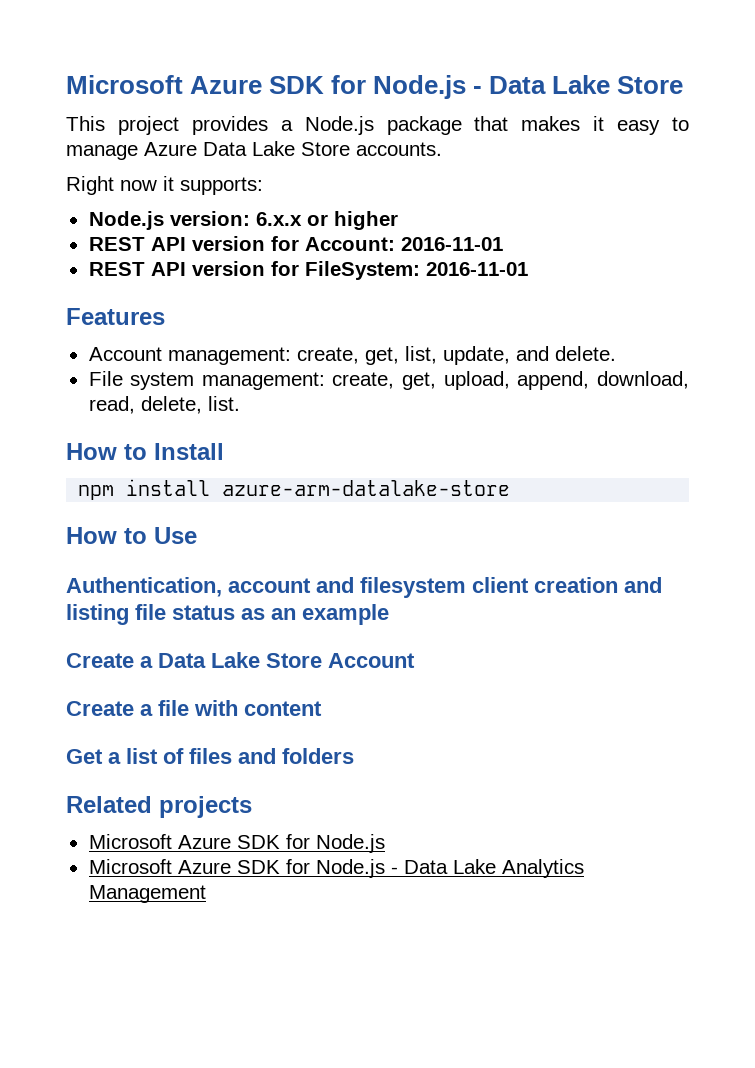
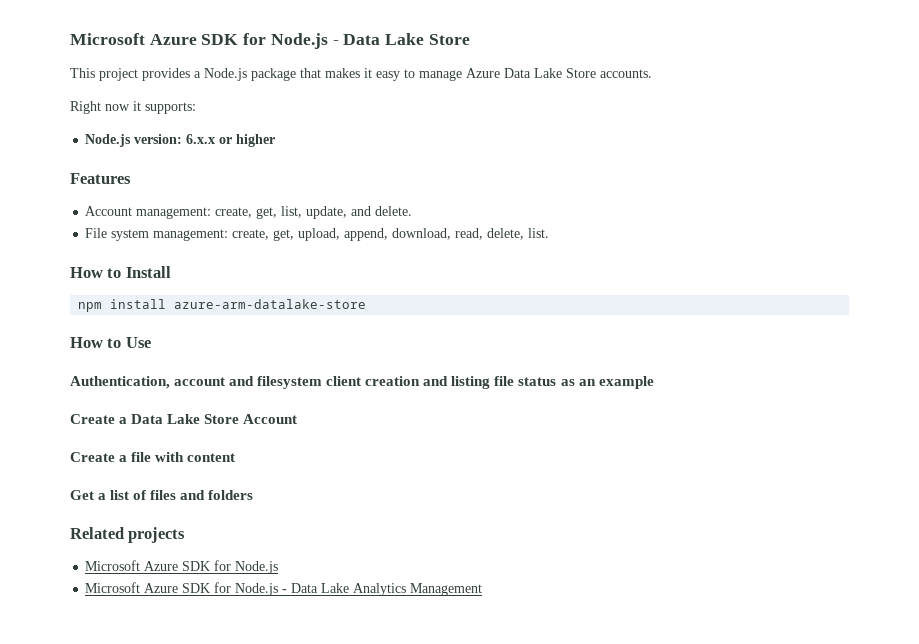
[88,236,503,251] [88,261,528,280] // REST API version for Account: 2016-11-01 // REST API version for FileSystem: 2016-11-01 -> (276, 140) none

